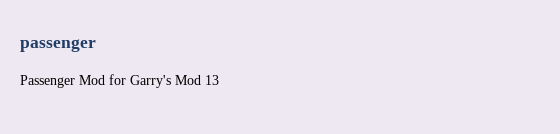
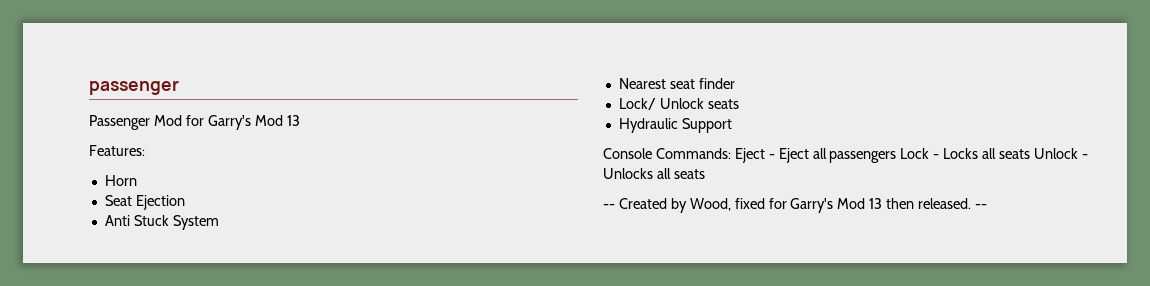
(219, 80) none -> [89,145,145,156] [104,175,137,186] [104,195,185,210] [104,215,219,230] [618,78,735,89] [618,98,739,110] [618,118,732,133] [603,148,1088,163] [603,168,705,179] [603,198,988,213] // Features: // Horn // Seat Ejection // Anti Stuck System // Nearest seat finder // Lock/ Unlock seats // Hydraulic Support // Console Commands: Eject - Eject all passengers Lock - Locks all seats Unlock - Unlocks all seats // -- Created by Wood, fixed for Garry's Mod 13 then released. --

